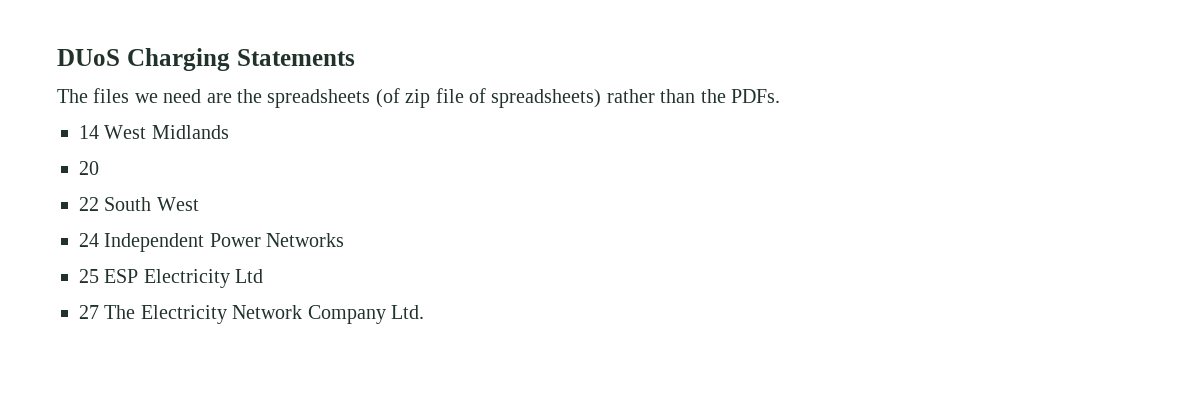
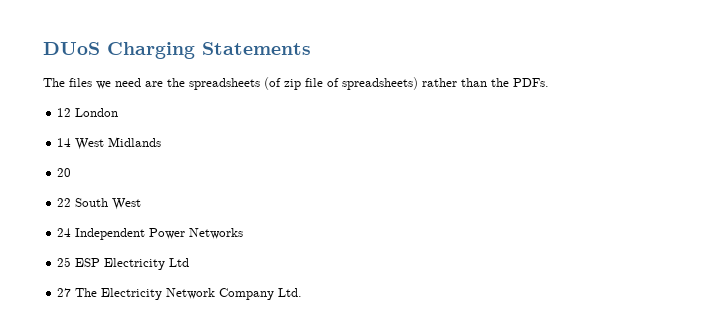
(780, 96) none -> [57,108,119,117] // 12 London

